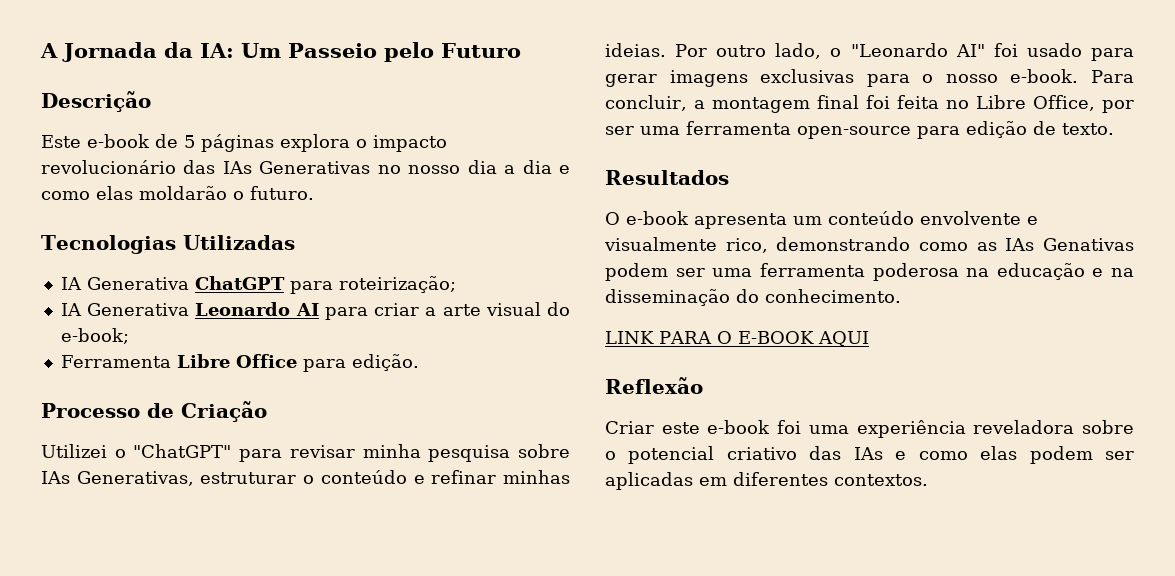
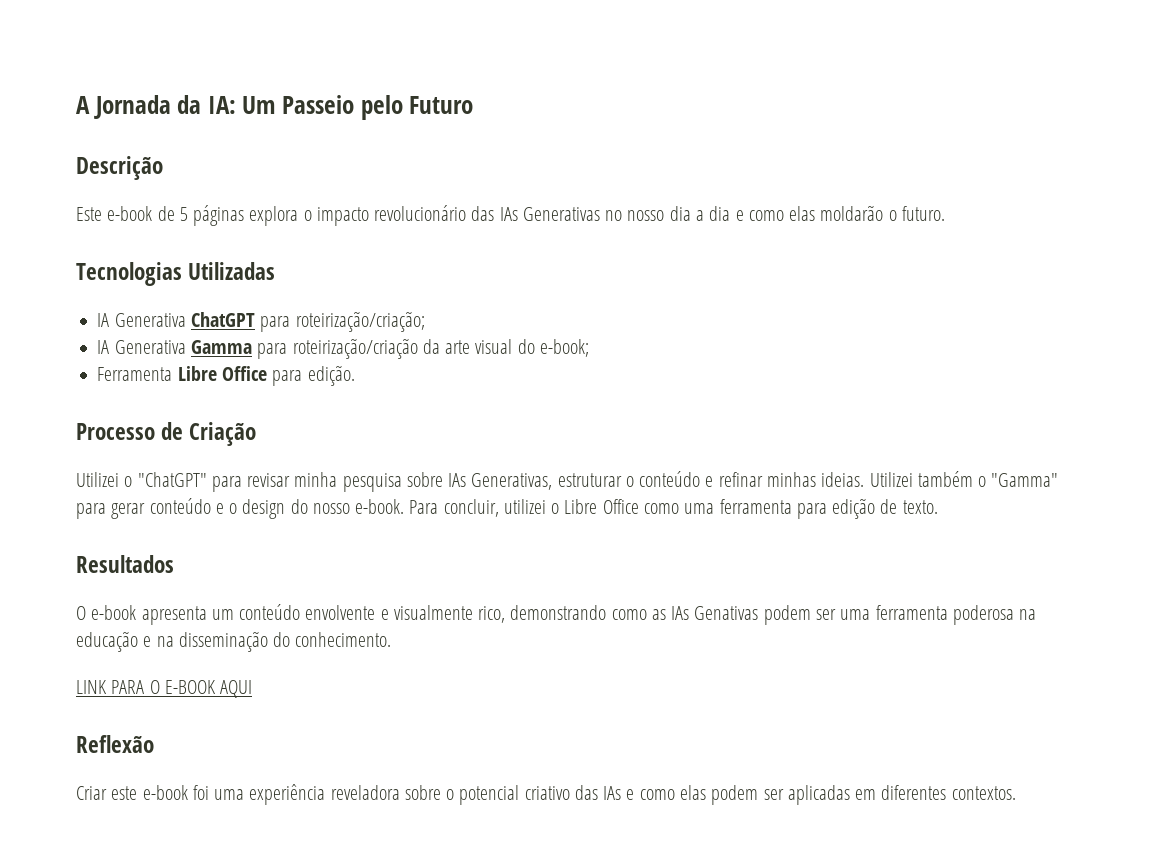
[338,276,456,293] [60,302,437,320] roteirização; // IA Generativa Leonardo AI para criar a -> [295,311,425,332] [97,338,440,359] roteirização/criação; // IA Generativa Gamma para roteirização/criação da
[675,43,1134,61] [605,69,1135,87] [605,95,1134,113] [605,121,911,139] Por outro lado, o "Leonardo AI" foi usado para gerar imagens exclusivas para o nosso e-book. Para concluir, a montagem final foi feita no Libre Office, por ser uma ferramenta open-source -> [869,471,1059,487] [76,498,792,519] Utilizei também o "Gamma" para gerar conteúdo e o design do nosso e-book. Para concluir, utilizei o Libre Office como uma ferramenta

